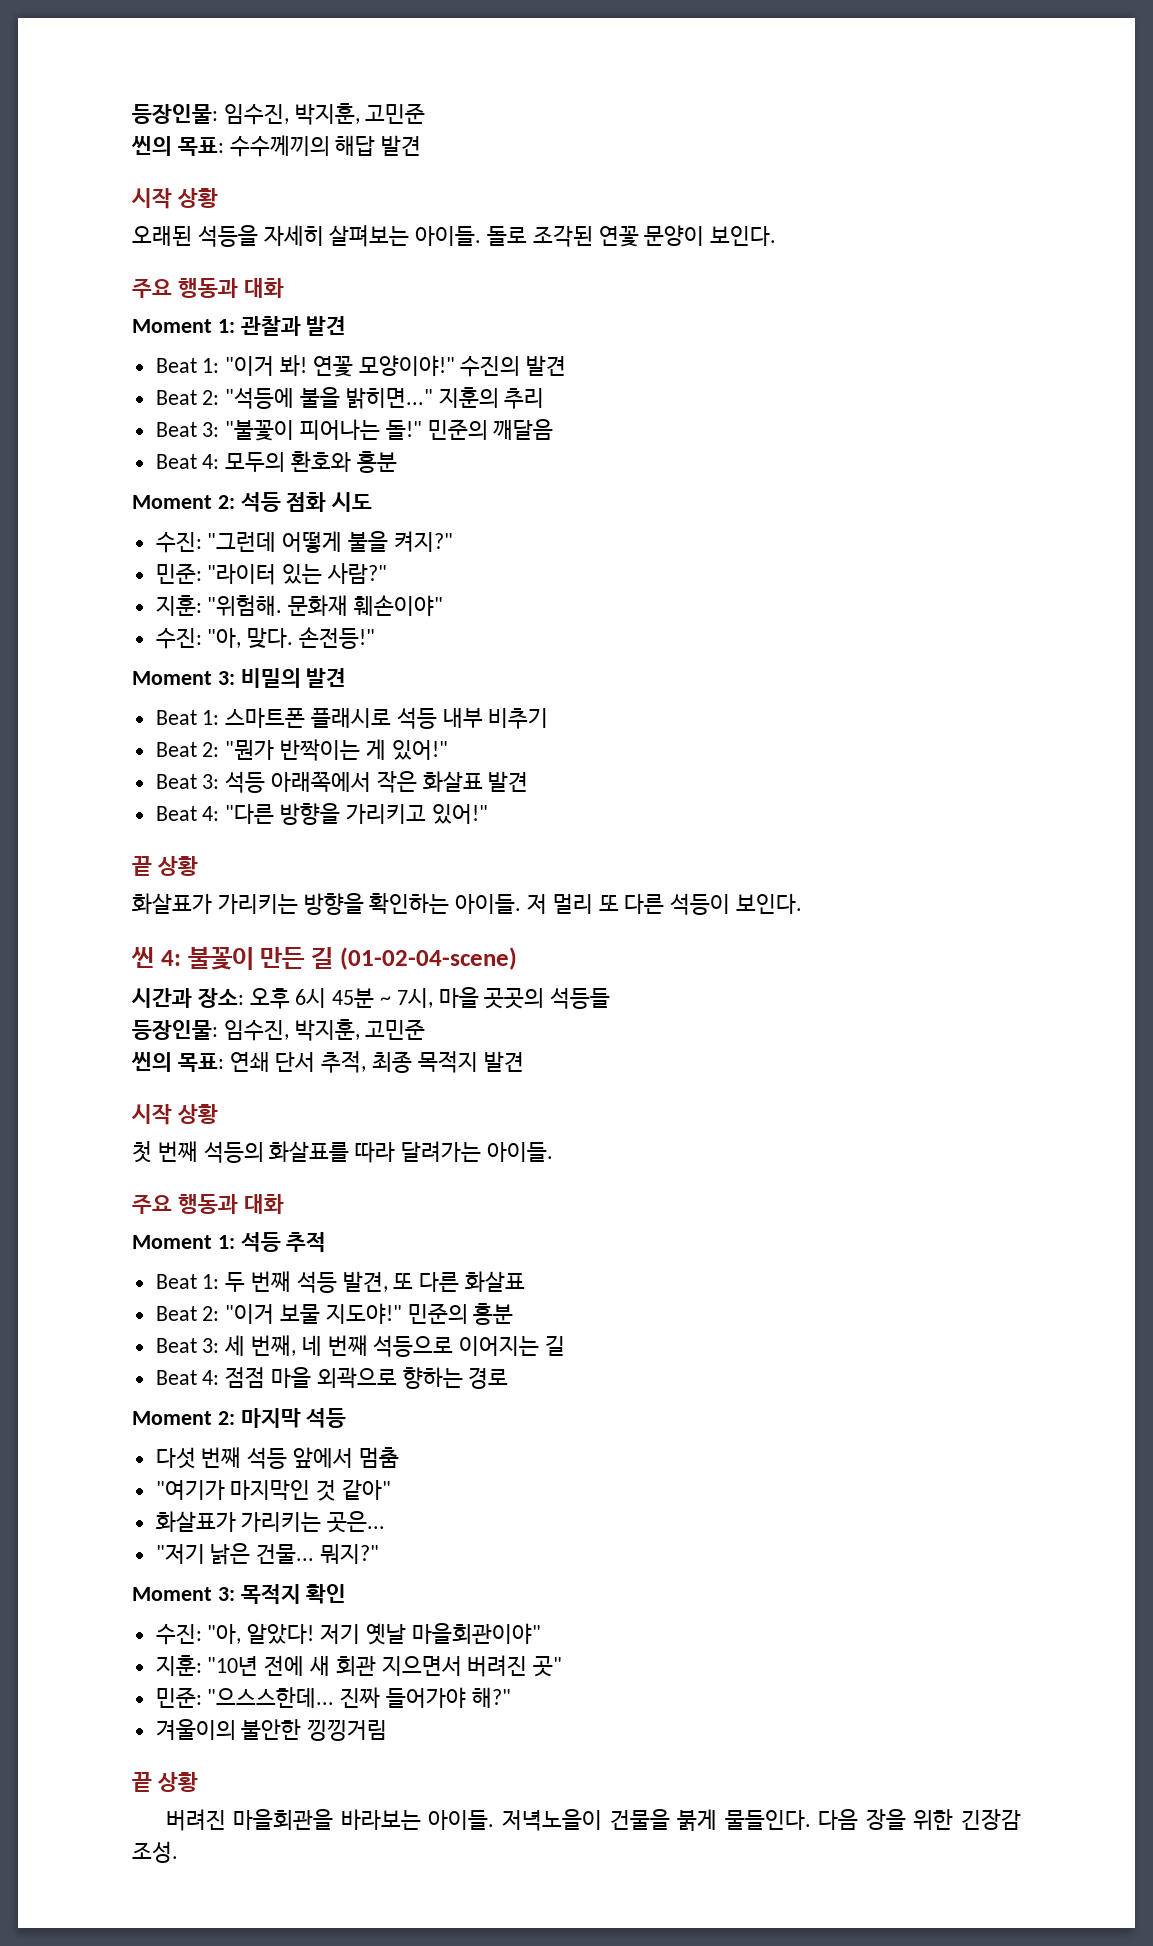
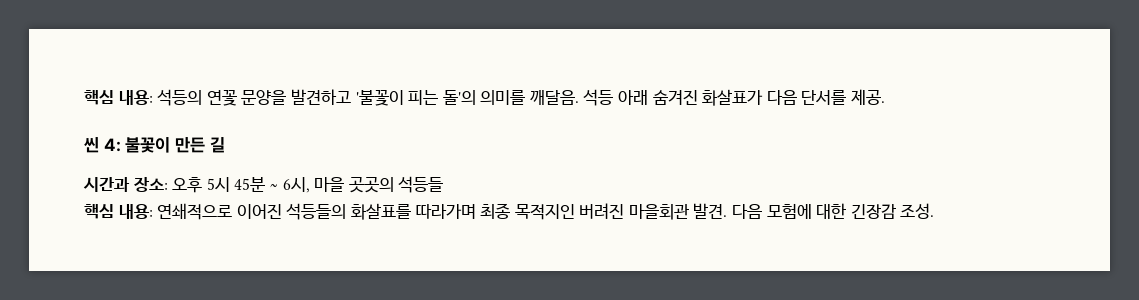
[132,103,426,125] [131,135,422,157] [131,188,218,209] [132,225,777,247] [132,278,284,298] [132,316,347,336] [155,355,567,377] [155,387,545,409] [155,419,554,441] [155,451,397,473] [132,492,373,512] [155,531,453,553] [155,563,388,585] [155,595,444,617] [155,627,376,649] [132,668,347,688] [155,707,549,729] [155,739,448,761] [155,771,529,793] [155,803,488,825] [132,856,198,876] [132,893,803,915] 등장인물: 임수진, 박지훈, 고민준 // 씬의 목표: 수수께끼의 해답 발견 // 시작 상황 // 오래된 석등을 자세히 살펴보는 아이들. 돌로 조각된 연꽃 문양이 보인다. // 주요 행동과 대화 // Moment 1: 관찰과 발견 // Beat 1: "이거 봐! 연꽃 모양이야!" 수진의 발견 // Beat 2: "석등에 불을 밝히면..." 지훈의 추리 // Beat 3: "불꽃이 피어나는 돌!" 민준의 깨달음 // Beat 4: 모두의 환호와 흥분 // Moment 2: 석등 점화 시도 // 수진: "그런데 어떻게 불을 켜지?" // 민준: "라이터 있는 사람?" // 지훈: "위험해. 문화재 훼손이야" // 수진: "아, 맞다. 손전등!" // Moment 3: 비밀의 발견 // Beat 1: 스마트폰 플래시로 석등 내부 비추기 // Beat 2: "뭔가 반짝이는 게 있어!" // Beat 3: 석등 아래쪽에서 작은 화살표 발견 // Beat 4: "다른 방향을 가리키고 있어!" // 끝 상황 // 화살표가 가리키는 방향을 확인하는 아이들. 저 멀리 또 다른 석등이 보인다. -> [84,89,886,106] 핵심 내용: 석등의 연꽃 문양을 발견하고 '불꽃이 피는 돌'의 의미를 깨달음. 석등 아래 숨겨진 화살표가 다음 단서를 제공.
[339,947,517,970] (01-02-04-scene) -> (225, 145) none
[295,988,327,1008] 6시 -> [206,177,230,192] 5시
[396,988,433,1008] 7시, -> [282,177,310,193] 6시,
[132,1019,426,1041] [131,1051,524,1073] [131,1104,218,1125] [132,1141,553,1163] [132,1194,284,1214] [132,1232,327,1253] [155,1271,526,1293] [155,1303,514,1325] [155,1335,566,1357] [155,1367,509,1389] [132,1408,347,1428] [155,1447,399,1469] [155,1479,392,1501] [155,1511,386,1533] [155,1543,380,1565] [132,1584,347,1605] [155,1623,541,1645] [155,1655,563,1677] [155,1687,511,1709] [155,1719,388,1741] [132,1772,198,1792] [165,1809,954,1831] 등장인물: 임수진, 박지훈, 고민준 // 씬의 목표: 연쇄 단서 추적, 최종 목적지 발견 // 시작 상황 // 첫 번째 석등의 화살표를 따라 달려가는 아이들. // 주요 행동과 대화 // Moment 1: 석등 추적 // Beat 1: 두 번째 석등 발견, 또 다른 화살표 // Beat 2: "이거 보물 지도야!" 민준의 흥분 // Beat 3: 세 번째, 네 번째 석등으로 이어지는 길 // Beat 4: 점점 마을 외곽으로 향하는 경로 // Moment 2: 마지막 석등 // 다섯 번째 석등 앞에서 멈춤 // "여기가 마지막인 것 같아" // 화살표가 가리키는 곳은... // "저기 낡은 건물... 뭐지?" // Moment 3: 목적지 확인 // 수진: "아, 알았다! 저기 옛날 마을회관이야" // 지훈: "10년 전에 새 회관 지으면서 버려진 곳" // 민준: "으스스한데... 진짜 들어가야 해?" // 겨울이의 불안한 낑낑거림 // 끝 상황 // 버려진 마을회관을 바라보는 아이들. 저녁노을이 건물을 붉게 물들인다. 다음 장을 위한 -> [84,203,847,220] 핵심 내용: 연쇄적으로 이어진 석등들의 화살표를 따라가며 최종 목적지인 버려진 마을회관 발견. 다음 모험에 대한

